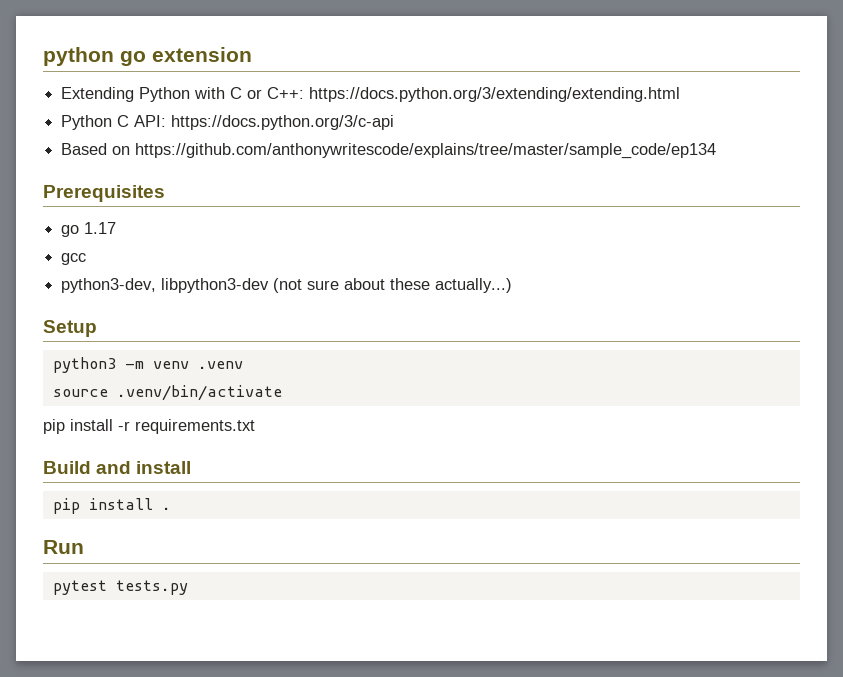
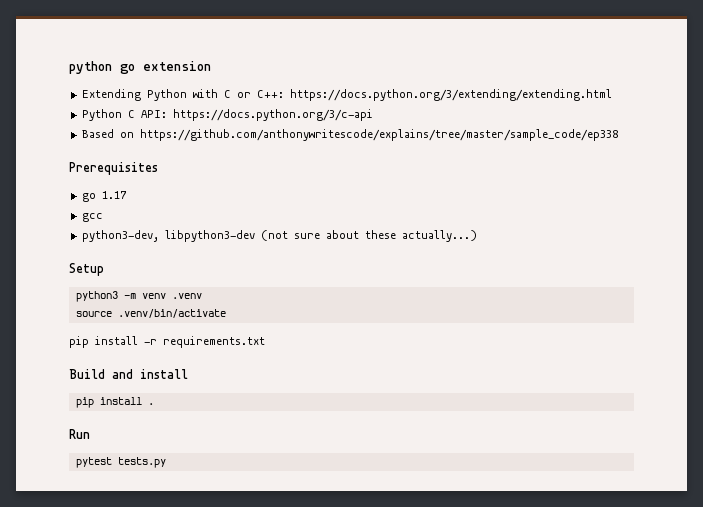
[135,143,717,159] https://github.com/anthonywritescode/explains/tree/master/sample_code/ep134 -> [139,129,618,141] https://github.com/anthonywritescode/explains/tree/master/sample_code/ep338

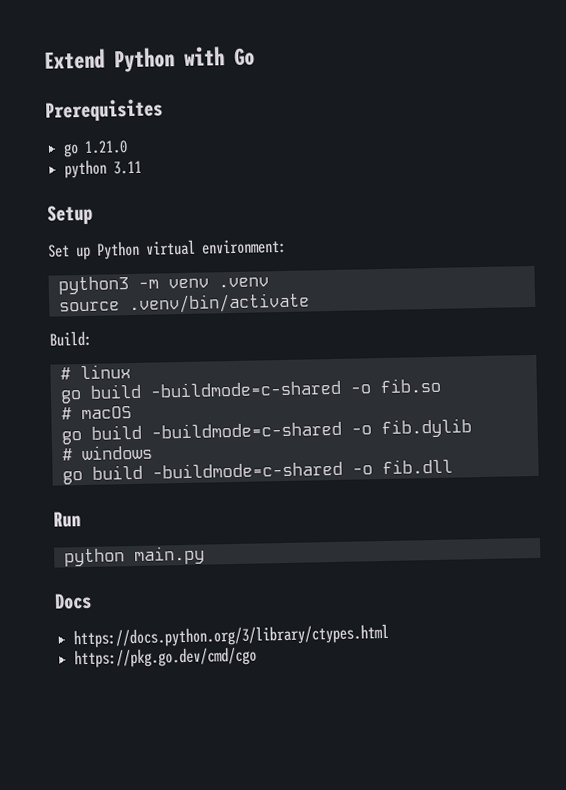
[69,61,211,74] [81,89,612,101] [81,109,373,121] [81,129,618,141] [69,162,158,175] [81,191,127,202] [81,213,103,222] [81,230,477,242] [69,263,104,276] python go extension // Extending Python with C or C++: https://docs.python.org/3/extending/extending.html // Python C API: https://docs.python.org/3/c-api // Based on https://github.com/anthonywritescode/explains/tree/master/sample_code/ep338 // Prerequisites // go 1.17 // gcc // python3-dev, libpython3-dev (not sure about these actually...) // Setup -> [44,46,255,73] [45,98,163,123] [63,140,129,158] [64,159,143,179] [47,204,93,226] [47,238,287,261] Extend Python with Go // Prerequisites // go 1.21.0 // python 3.11 // Setup // Set up Python virtual environment:
[69,336,265,348] [69,369,188,379] [75,397,154,408] [69,429,90,439] [75,457,166,468] pip install -r requirements.txt // Build and install // pip install . // Run // pytest tests.py -> [49,330,92,347] [59,364,131,380] [59,377,441,404] [60,406,132,420] [60,418,472,445] [61,444,153,461] [61,458,453,485] [53,511,81,528] [63,545,205,567] [54,592,92,610] [73,623,390,649] [74,646,258,669] Build: // # linux // go build -buildmode=c-shared -o fib.so // # macOS // go build -buildmode=c-shared -o fib.dylib // # windows // go build -buildmode=c-shared -o fib.dll // Run // python main.py // Docs // https://docs.python.org/3/library/ctypes.html // https://pkg.go.dev/cmd/cgo

